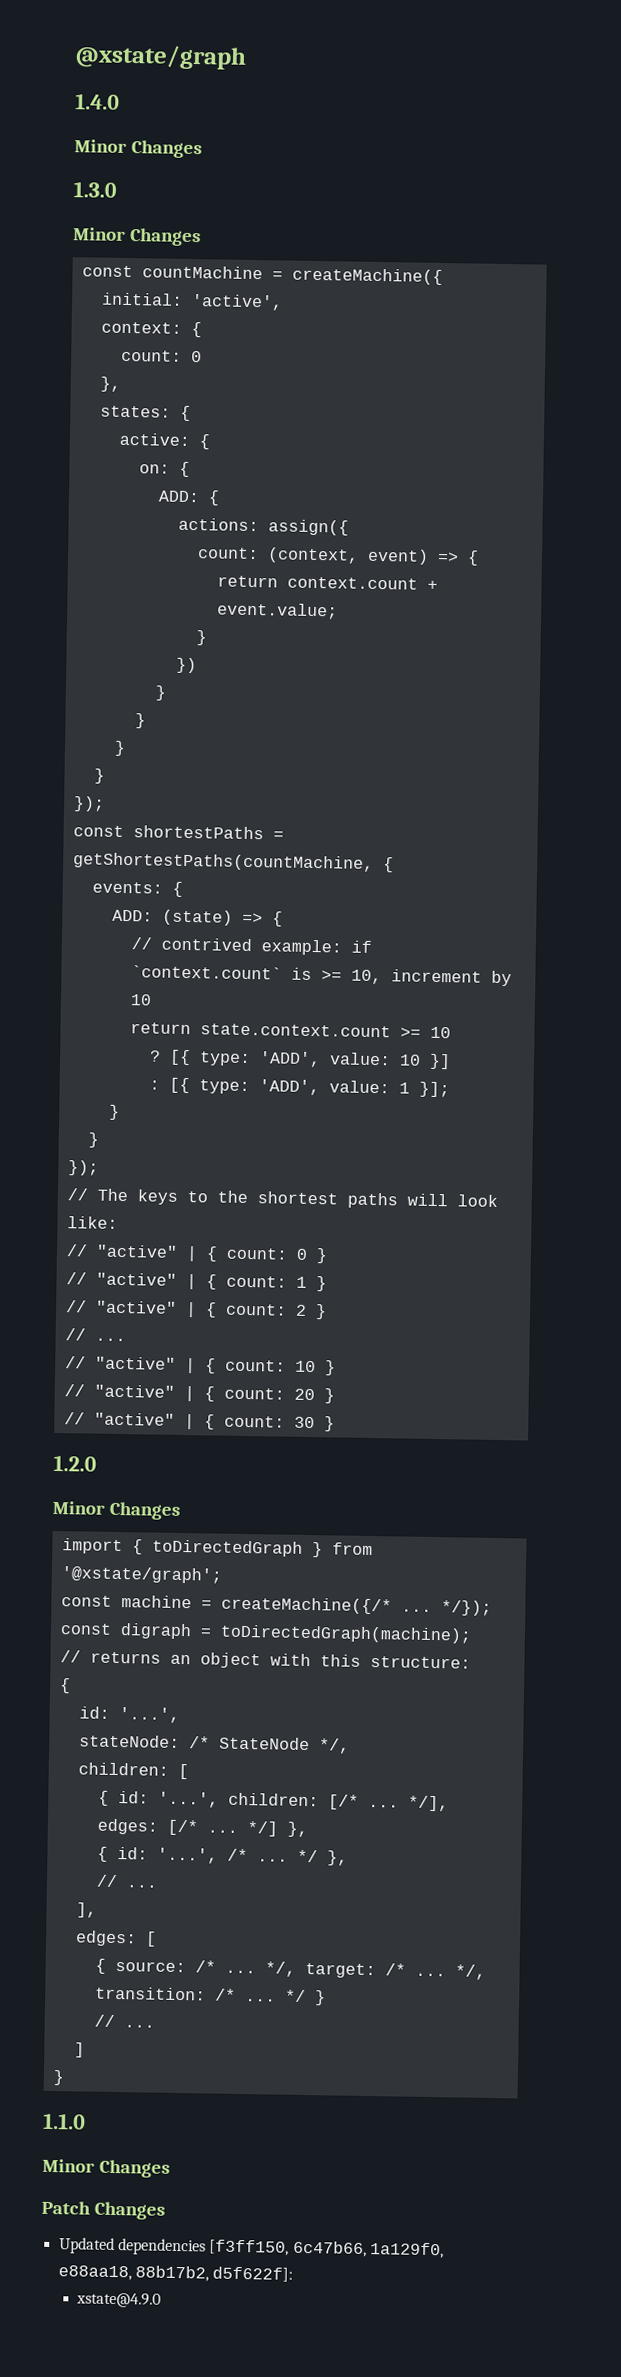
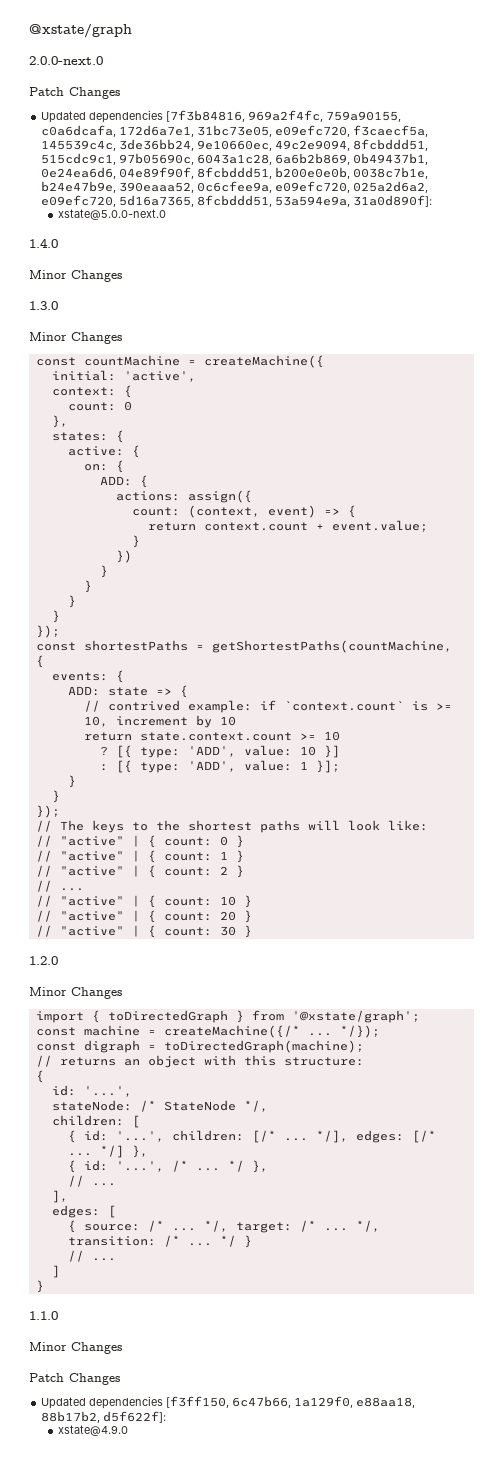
(247, 57) none -> [29,56,103,65] [29,87,120,99] [41,110,402,123] [41,125,429,137] [41,139,429,151] [41,153,429,165] [41,167,429,179] [41,181,429,193] [41,195,433,207] [57,209,166,220] // 2.0.0-next.0 // Patch Changes // Updated dependencies [7f3b84816, 969a2f4fc, 759a90155, c0a6dcafa, 172d6a7e1, 31bc73e05, e09efc720, f3caecf5a, 145539c4c, 3de36bb24, 9e10660ec, 49c2e9094, 8fcbddd51, 515cdc9c1, 97b05690c, 6043a1c28, 6a6b2b869, 0b49437b1, 0e24ea6d6, 04e89f90f, 8fcbddd51, b200e0e0b, 0038c7b1e, b24e47b9e, 390eaaa52, 0c6cfee9a, e09efc720, 025a2d6a2, e09efc720, 5d16a7365, 8fcbddd51, 53a594e9a, 31a0d890f]: // xstate@5.0.0-next.0
[161,909,233,926] (state) -> [107,687,148,696] state

